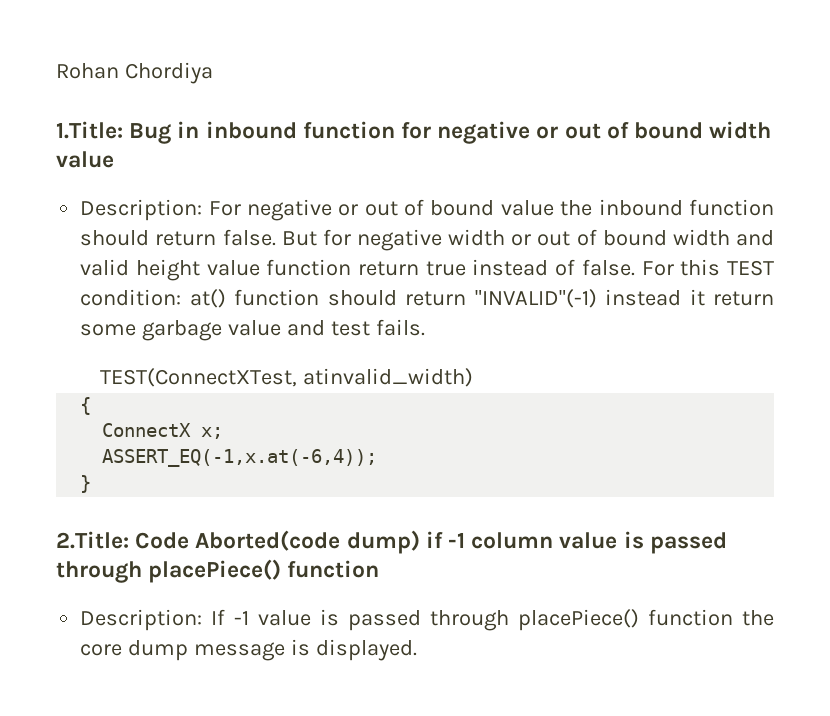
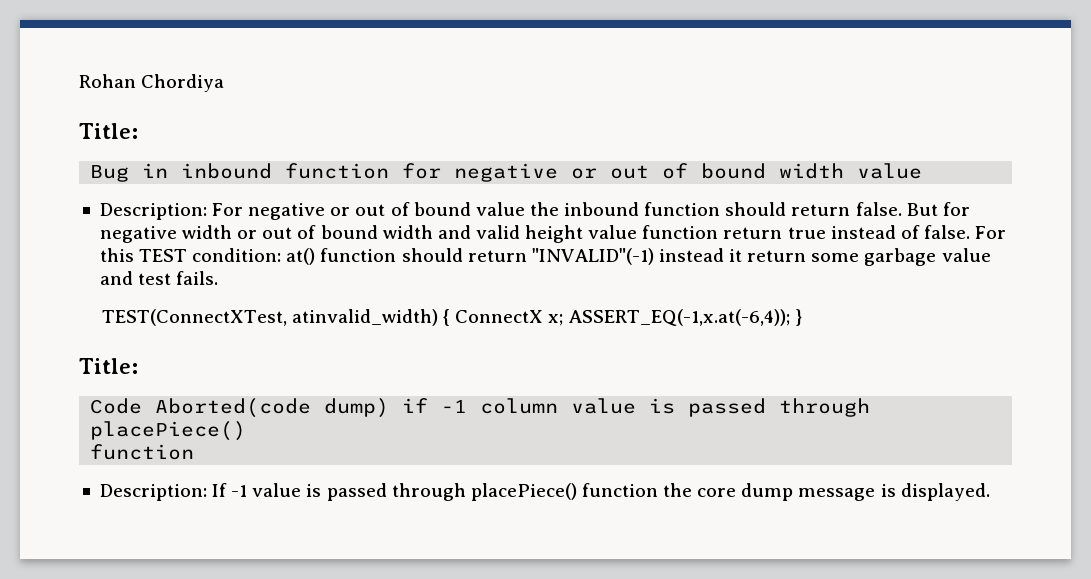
[56,121,123,139] 1.Title: -> [79,123,138,139] Title: //
(473, 377) // -> (439, 317) none
(92, 406) // -> (451, 317) none
(224, 433) // -> (564, 320) none
(378, 458) // -> (790, 317) none
[56,531,129,549] 2.Title: -> [79,358,138,374] Title: //
(282, 571) none -> (247, 431) //

